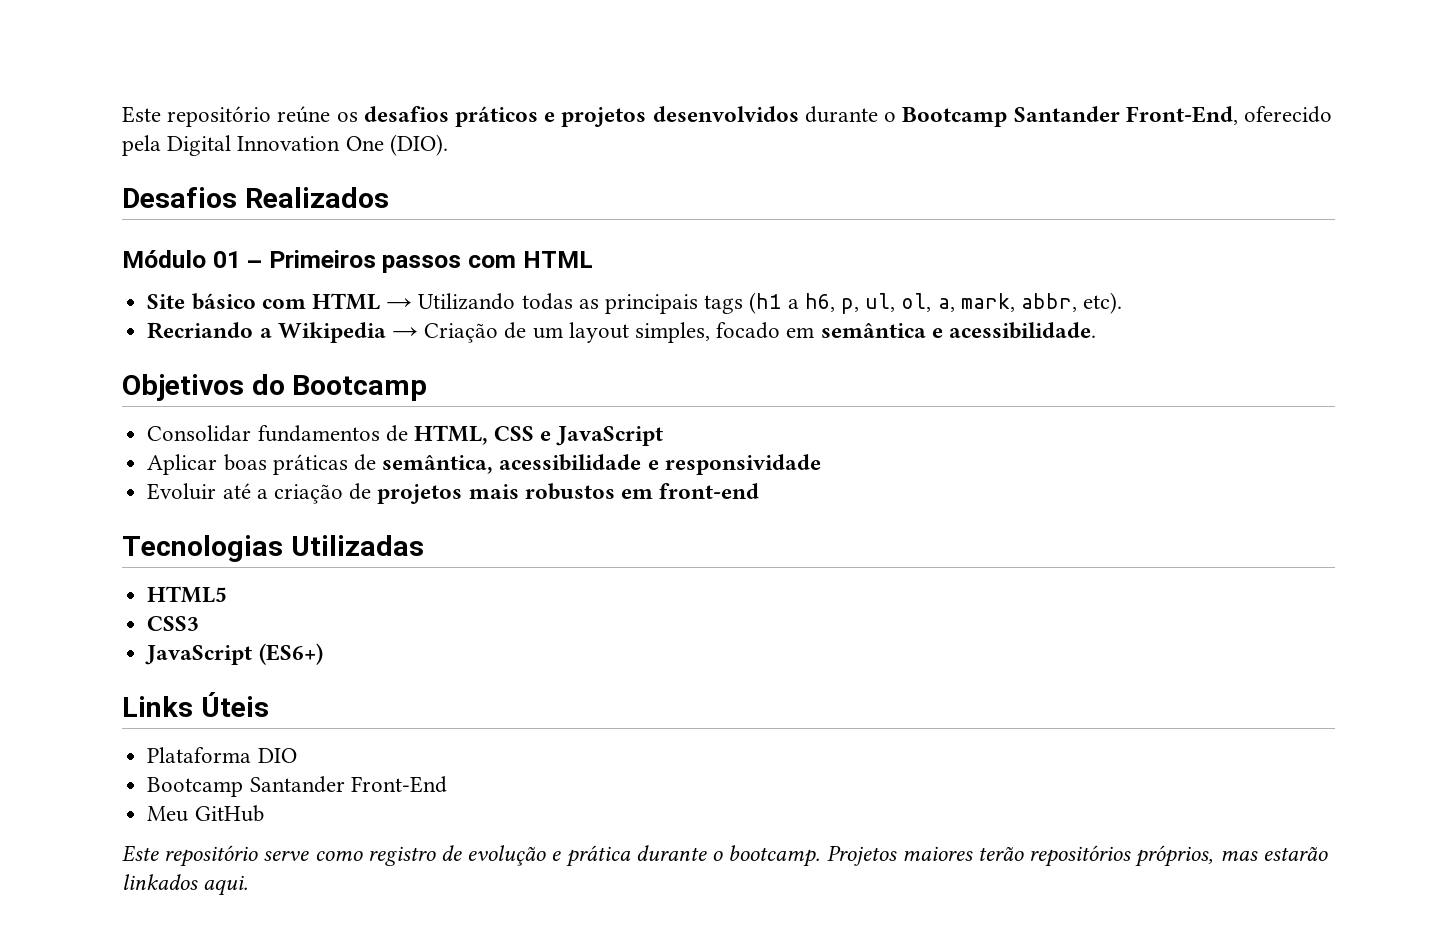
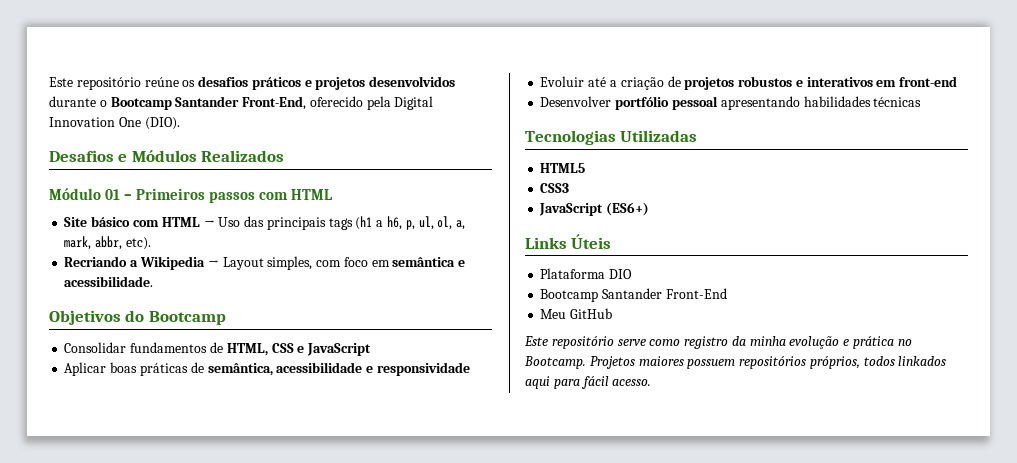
(237, 197) none -> [118,150,197,162] e Módulos
[418,293,599,310] Utilizando todas as -> [218,216,265,227] Uso das
[424,322,781,343] Criação de um layout simples, focado -> [222,256,368,270] Layout simples, com foco
[468,483,615,500] mais robustos -> [738,76,873,87] robustos e interativos
(760, 491) none -> [540,96,922,110] // Desenvolver portfólio pessoal apresentando habilidades técnicas
[441,845,463,861] de -> [731,336,786,346] da minha
[635,845,821,867] durante o bootcamp. -> [897,339,912,346] [524,356,586,369] no Bootcamp.
[977,846,1024,861] terão -> [687,359,736,369] possuem
[1219,846,1328,861] [122,874,249,896] mas estarão linkados aqui. -> [863,356,947,366] [525,376,652,389] todos linkados aqui para fácil acesso.

